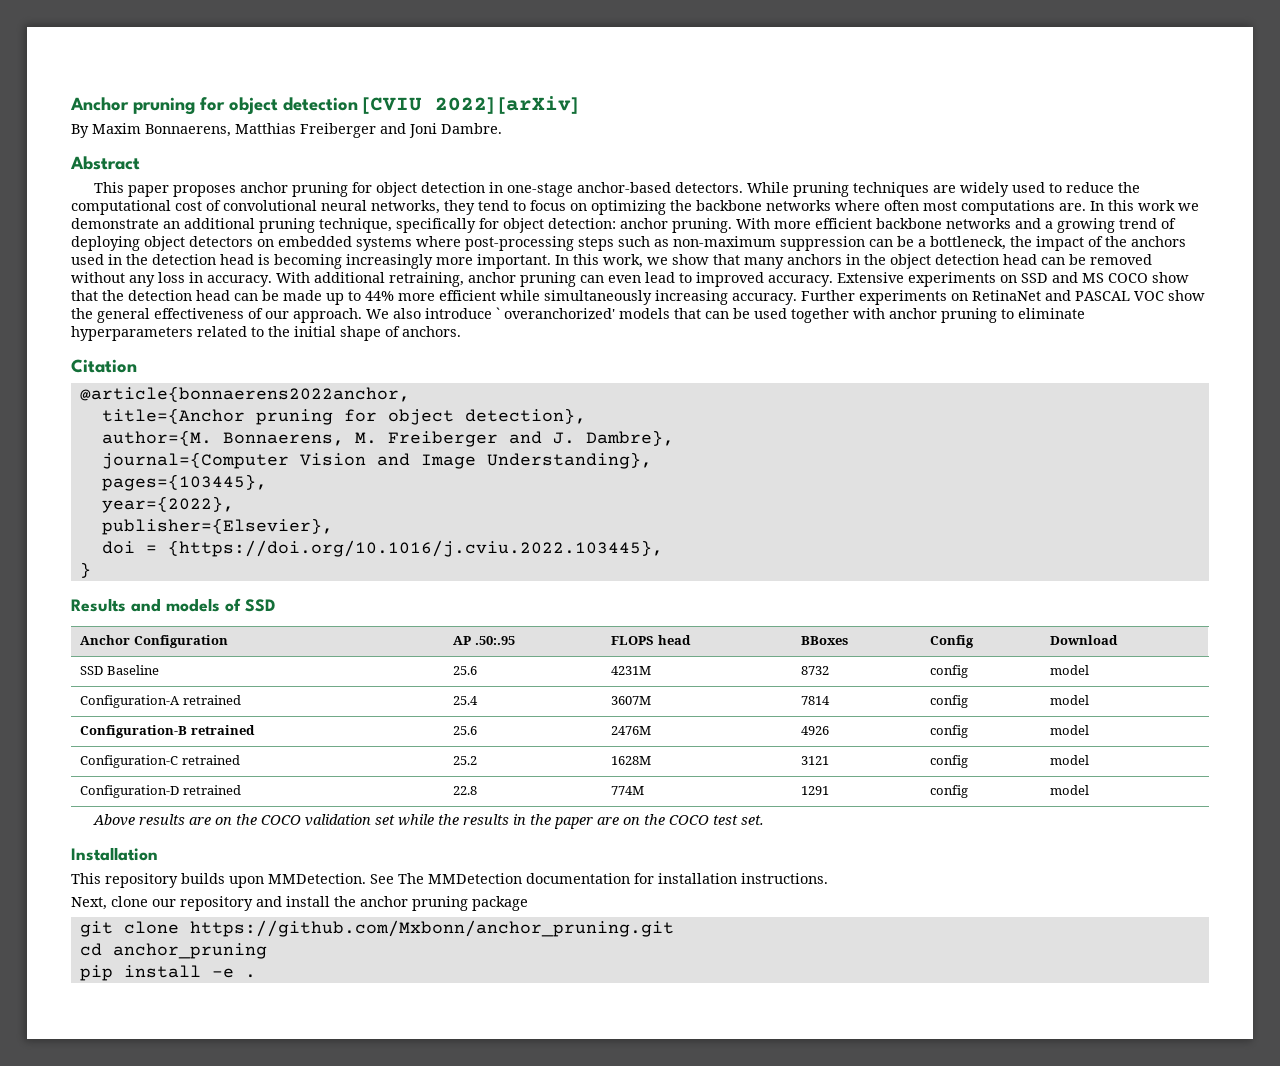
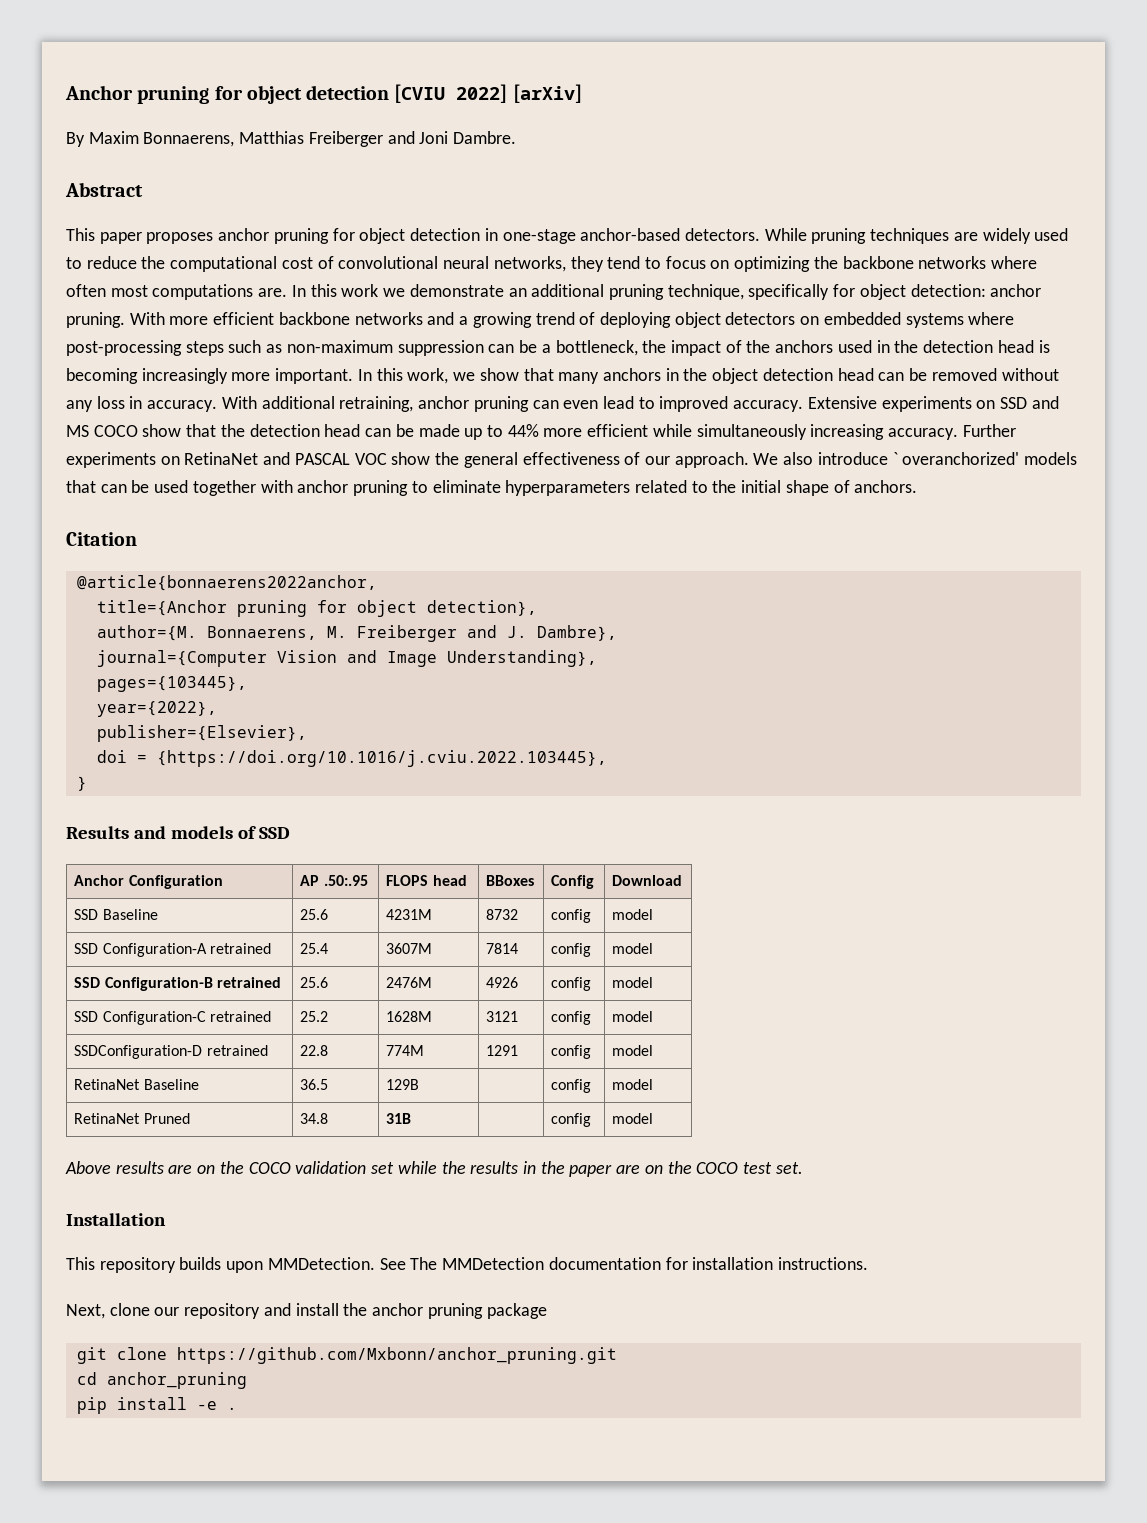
(1090, 670) none -> [74,943,99,954] SSD
(1090, 700) none -> [74,977,101,988] SSD
(1090, 730) none -> [74,1011,99,1022] SSD
[80,785,180,798] Configuration-D -> [74,1045,203,1059] SSDConfiguration-D
(1090, 790) none -> [74,1079,199,1090] [300,1079,329,1090] [386,1079,420,1090] [551,1079,592,1093] [612,1079,654,1090] [74,1113,190,1124] [300,1113,329,1124] [386,1113,412,1124] [551,1113,592,1127] [612,1113,654,1124] // RetinaNet Baseline | 36.5 | 129B | | config | model // RetinaNet Pruned | 34.8 | 31B | | config | model

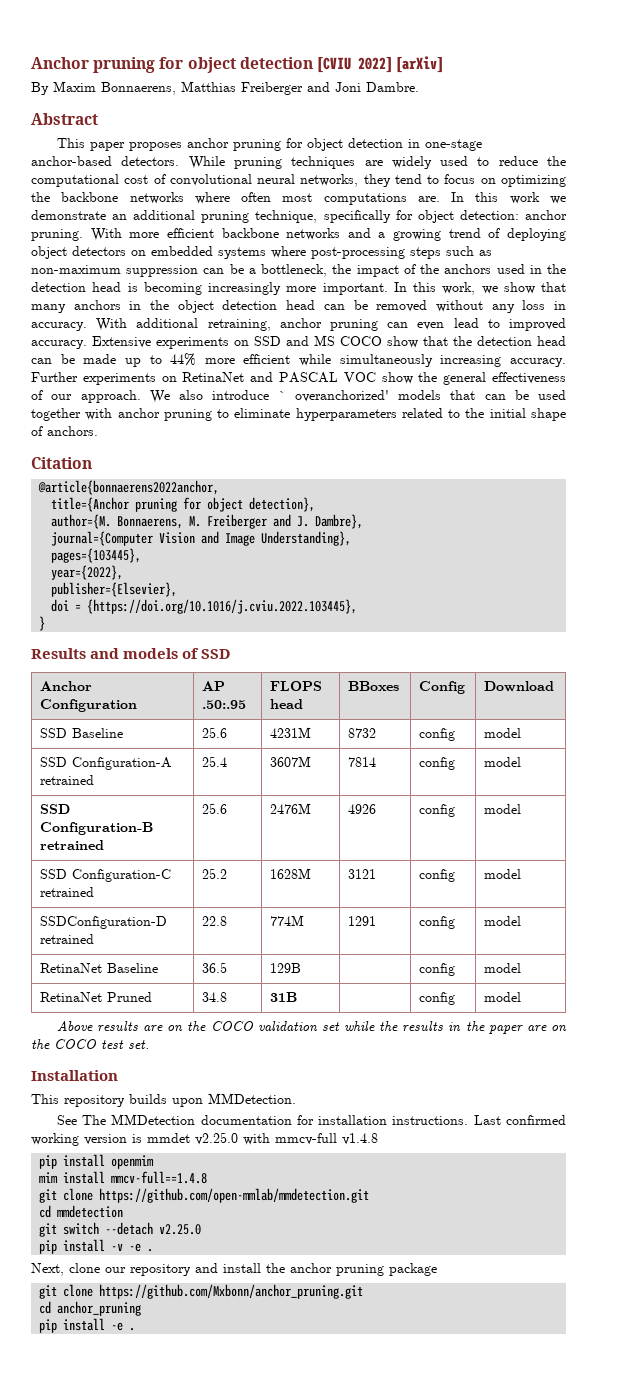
(375, 1263) none -> (296, 1098) //
(868, 1263) none -> [473,1115,567,1125] [31,1132,378,1146] [39,1154,155,1169] [39,1171,208,1184] [39,1188,370,1203] [39,1205,124,1218] [39,1222,202,1237] [39,1239,154,1254] Last confirmed working version is mmdet v2.25.0 with mmcv-full v1.4.8 // pip install openmim // mim install mmcv-full==1.4.8 // git clone https://github.com/open-mmlab/mmdetection.git // cd mmdetection // git switch --detach v2.25.0 // pip install -v -e .

